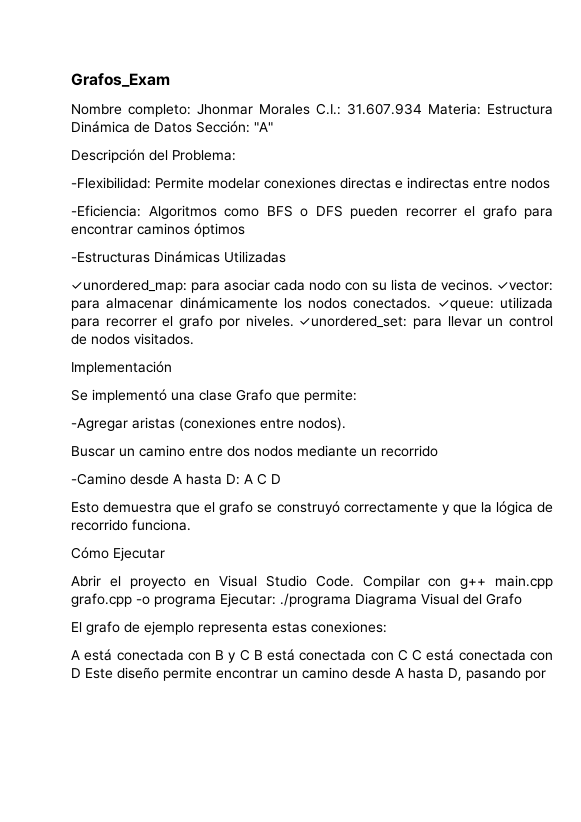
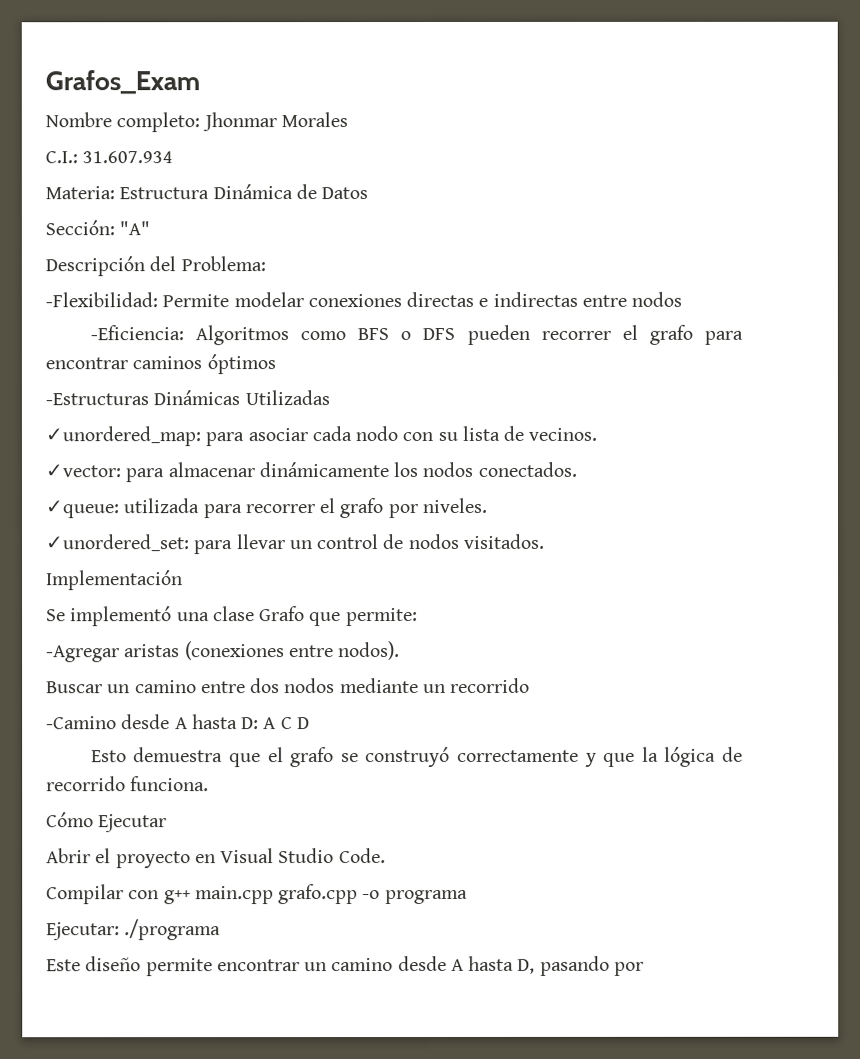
(310, 109) none -> (348, 120) //
(422, 109) none -> (174, 157) //
(192, 127) none -> (369, 193) //
(493, 285) none -> (598, 434) //
(432, 303) none -> (577, 469) //
(294, 321) none -> (487, 505) //
(354, 581) none -> (386, 856) //
(216, 601) none -> (468, 897) //
[355,593,522,607] [71,621,387,635] [71,649,553,663] [71,668,81,678] Diagrama Visual del Grafo // El grafo de ejemplo representa estas conexiones: // A está conectada con B y C B está conectada con C C está conectada con D -> (222, 930) //

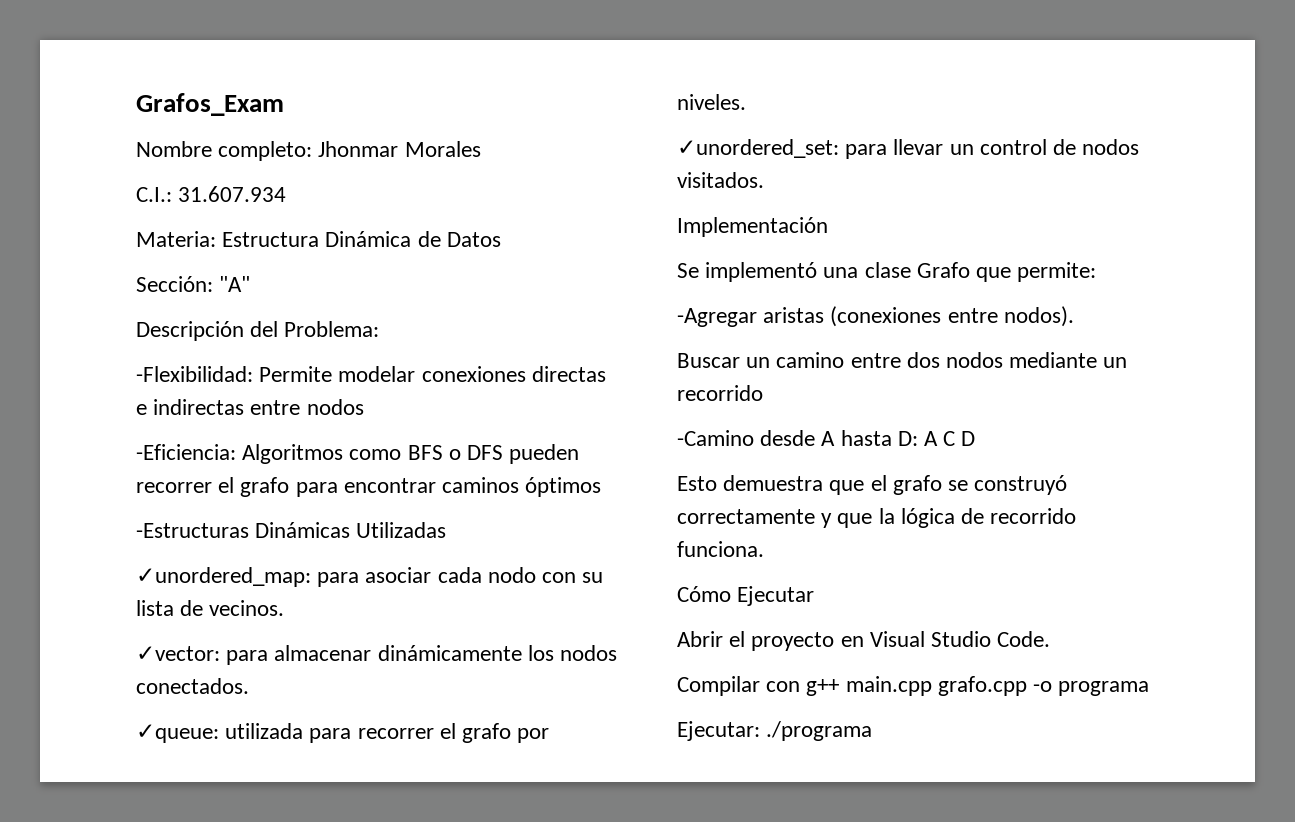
[46,955,644,977] // Este diseño permite encontrar un camino desde A hasta D, pasando por -> (873, 731) none

